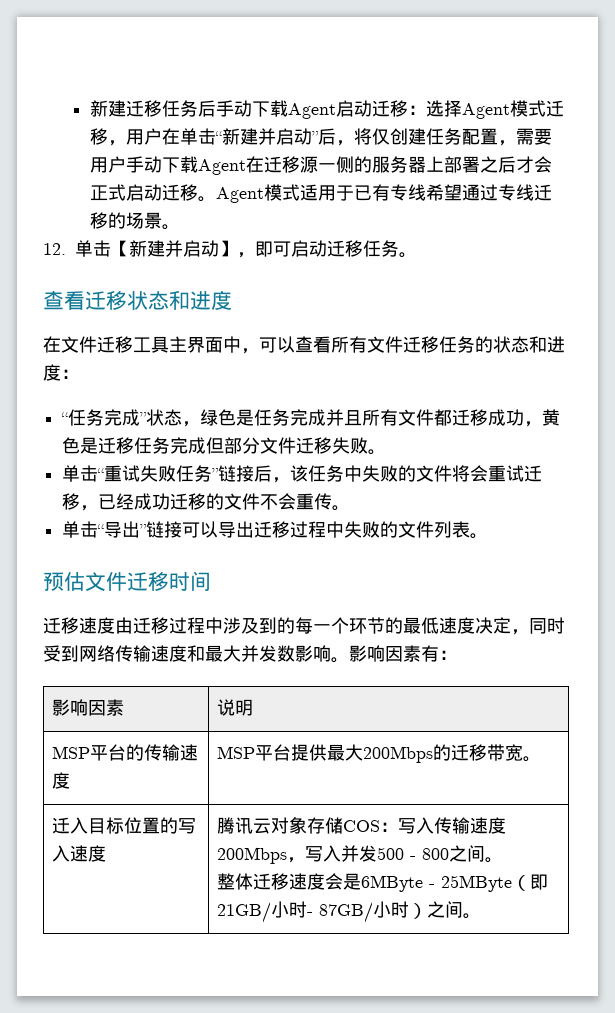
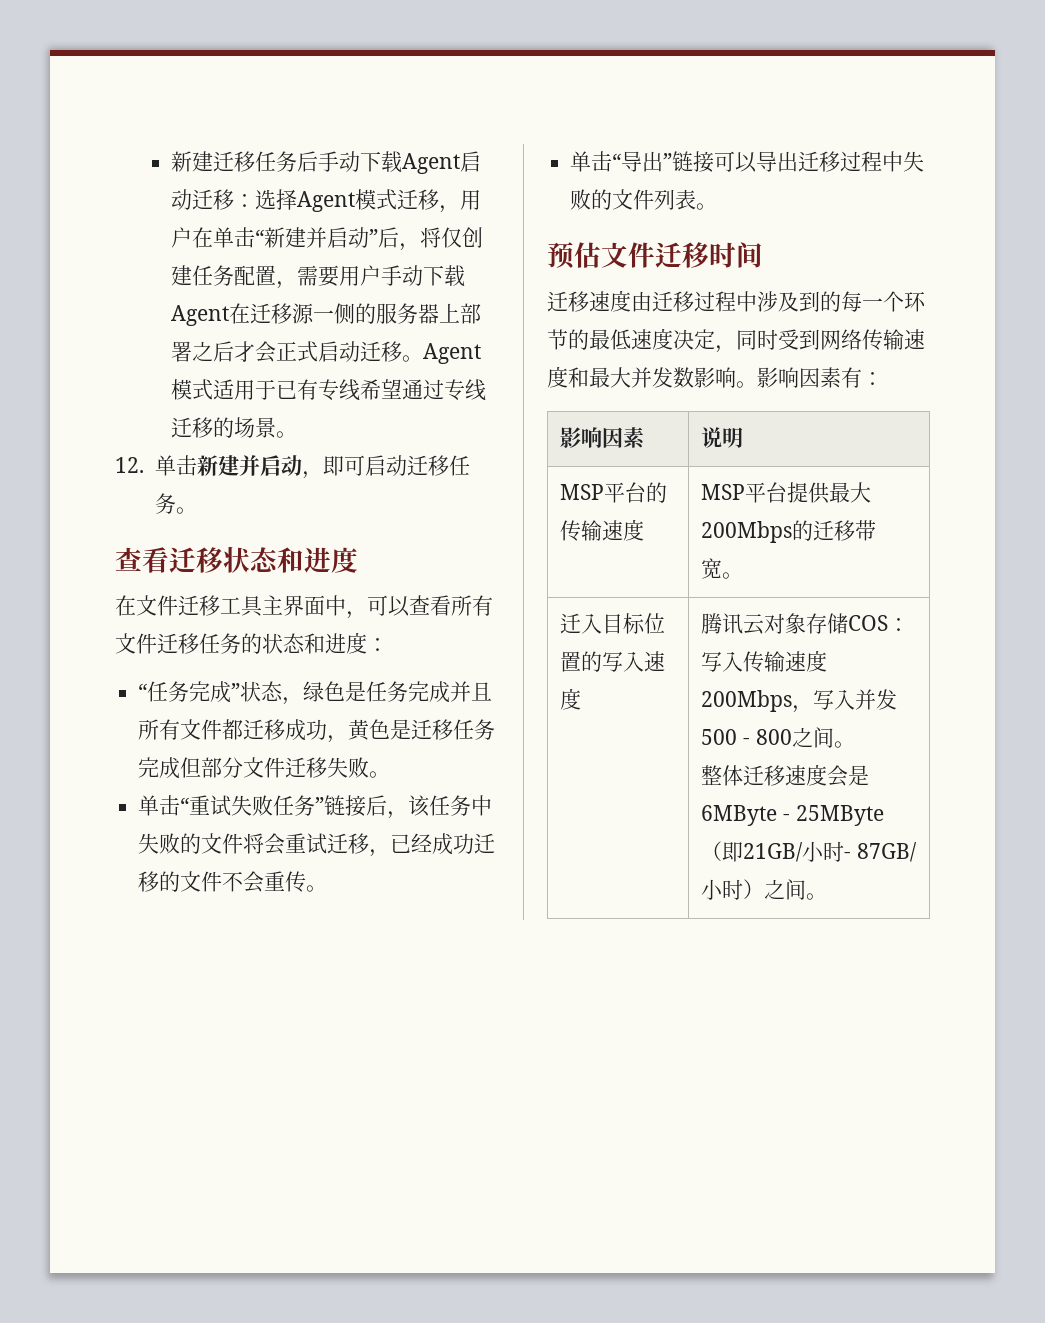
[110,240,237,257] 【新建并启动】 -> [196,455,302,476] 新建并启动

